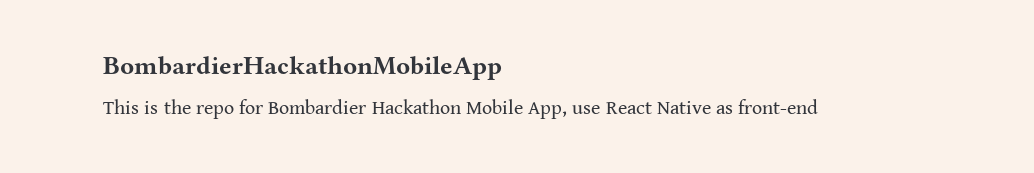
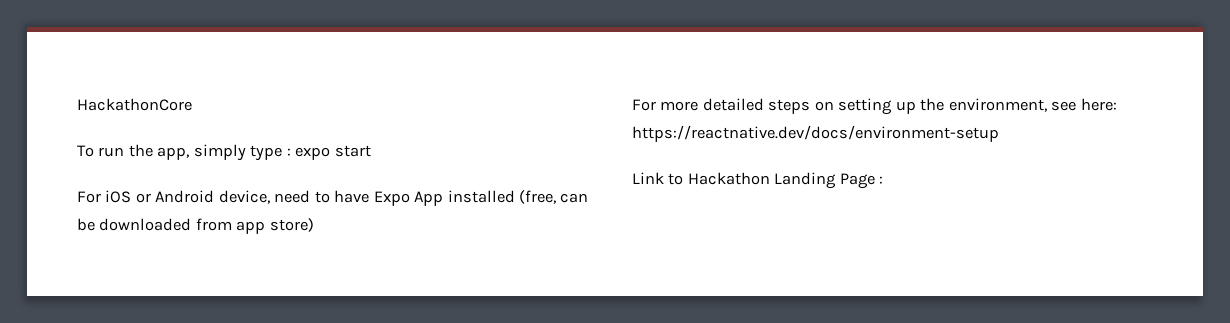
[103,56,502,80] [103,99,819,119] BombardierHackathonMobileApp // This is the repo for Bombardier Hackathon Mobile App, use React Native as front-end -> [77,98,192,111] [77,144,371,161] [77,190,589,206] [77,218,314,234] [632,98,1117,115] [632,125,999,142] [632,172,884,189] HackathonCore // To run the app, simply type : expo start // For iOS or Android device, need to have Expo App installed (free, can be downloaded from app store) // For more detailed steps on setting up the environment, see here: https://reactnative.dev/docs/environment-setup // Link to Hackathon Landing Page :

